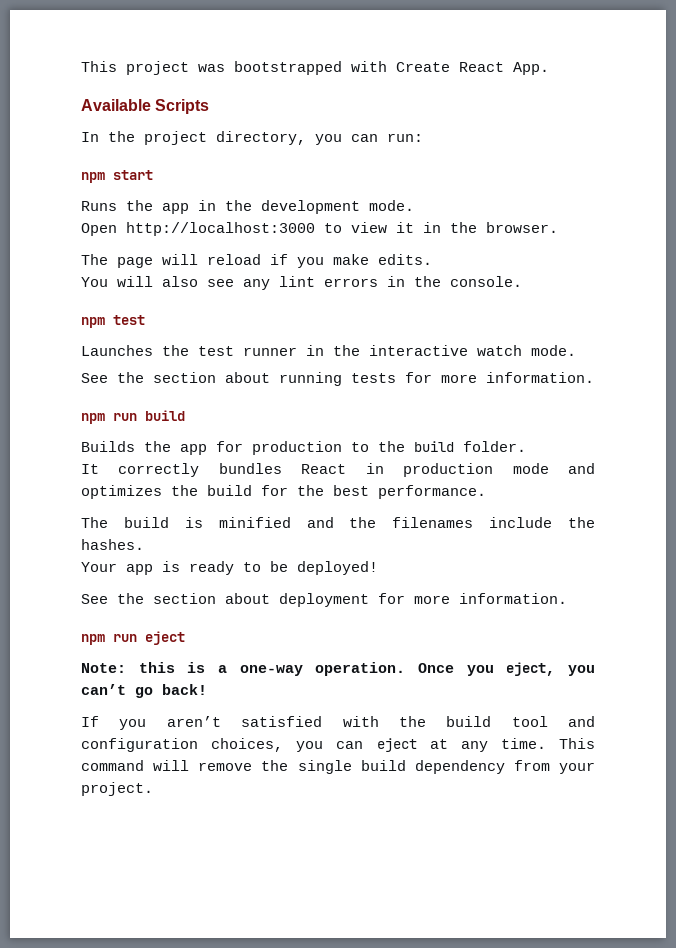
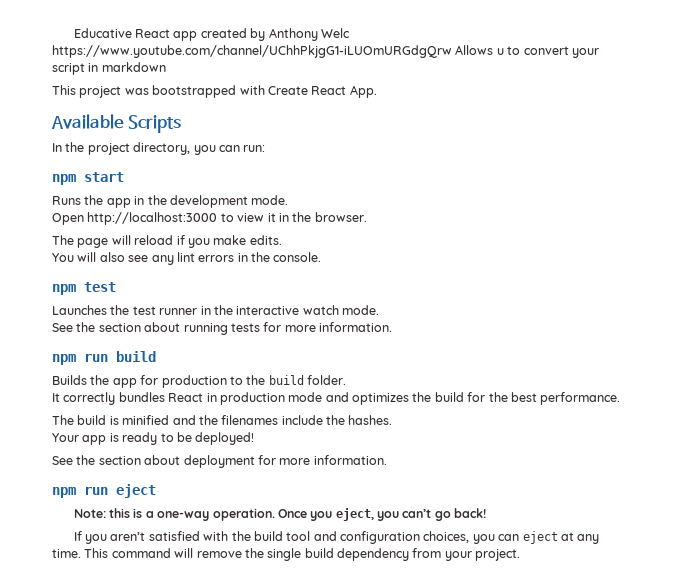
(81, 66) none -> [73,28,350,41] [52,45,599,58] [52,62,166,75] Educative React app created by Anthony Welc https://www.youtube.com/channel/UChhPkjgG1-iLUOmURGdgQrw Allows u to convert your script in markdown //

